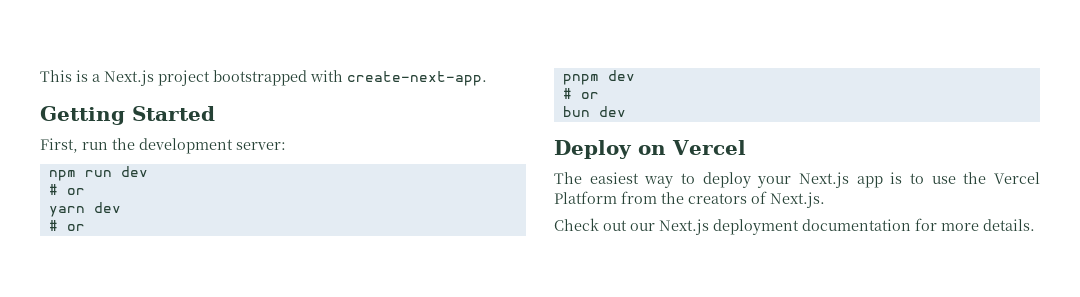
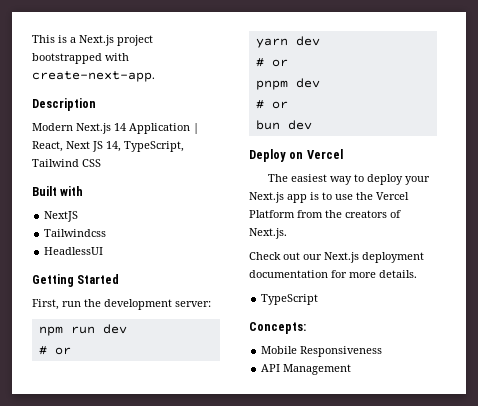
(487, 78) none -> [32,98,96,111] [32,123,199,134] [32,141,184,152] [32,159,101,167] [32,186,84,196] [44,211,79,222] [44,229,107,237] [44,247,104,255] // Description // Modern Next.js 14 Application | React, Next JS 14, TypeScript, Tailwind CSS // Built with // NextJS // Tailwindcss // HeadlessUI
(1035, 225) none -> [261,294,319,305] [249,322,306,334] [261,346,383,357] [261,364,352,375] // TypeScript // Concepts: // Mobile Responsiveness // API Management

